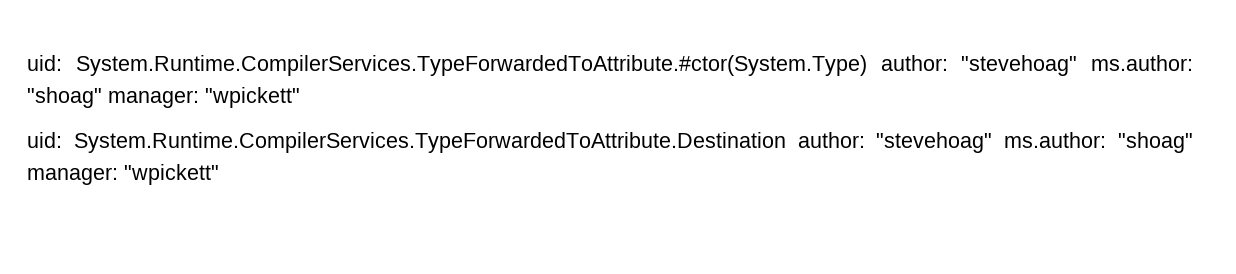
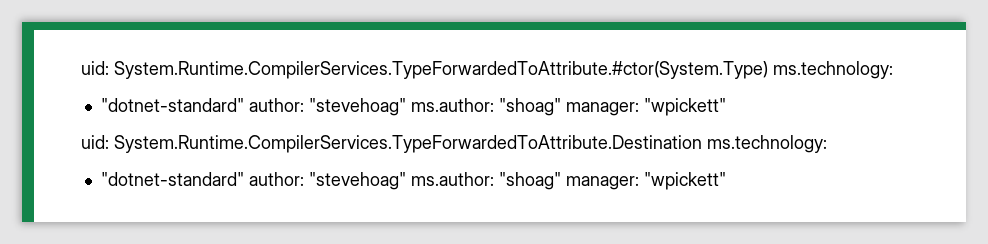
(867, 65) none -> [773,61,893,79] [100,98,244,112] ms.technology: // "dotnet-standard"
(786, 142) none -> [707,135,827,153] [100,172,244,186] ms.technology: // "dotnet-standard"

